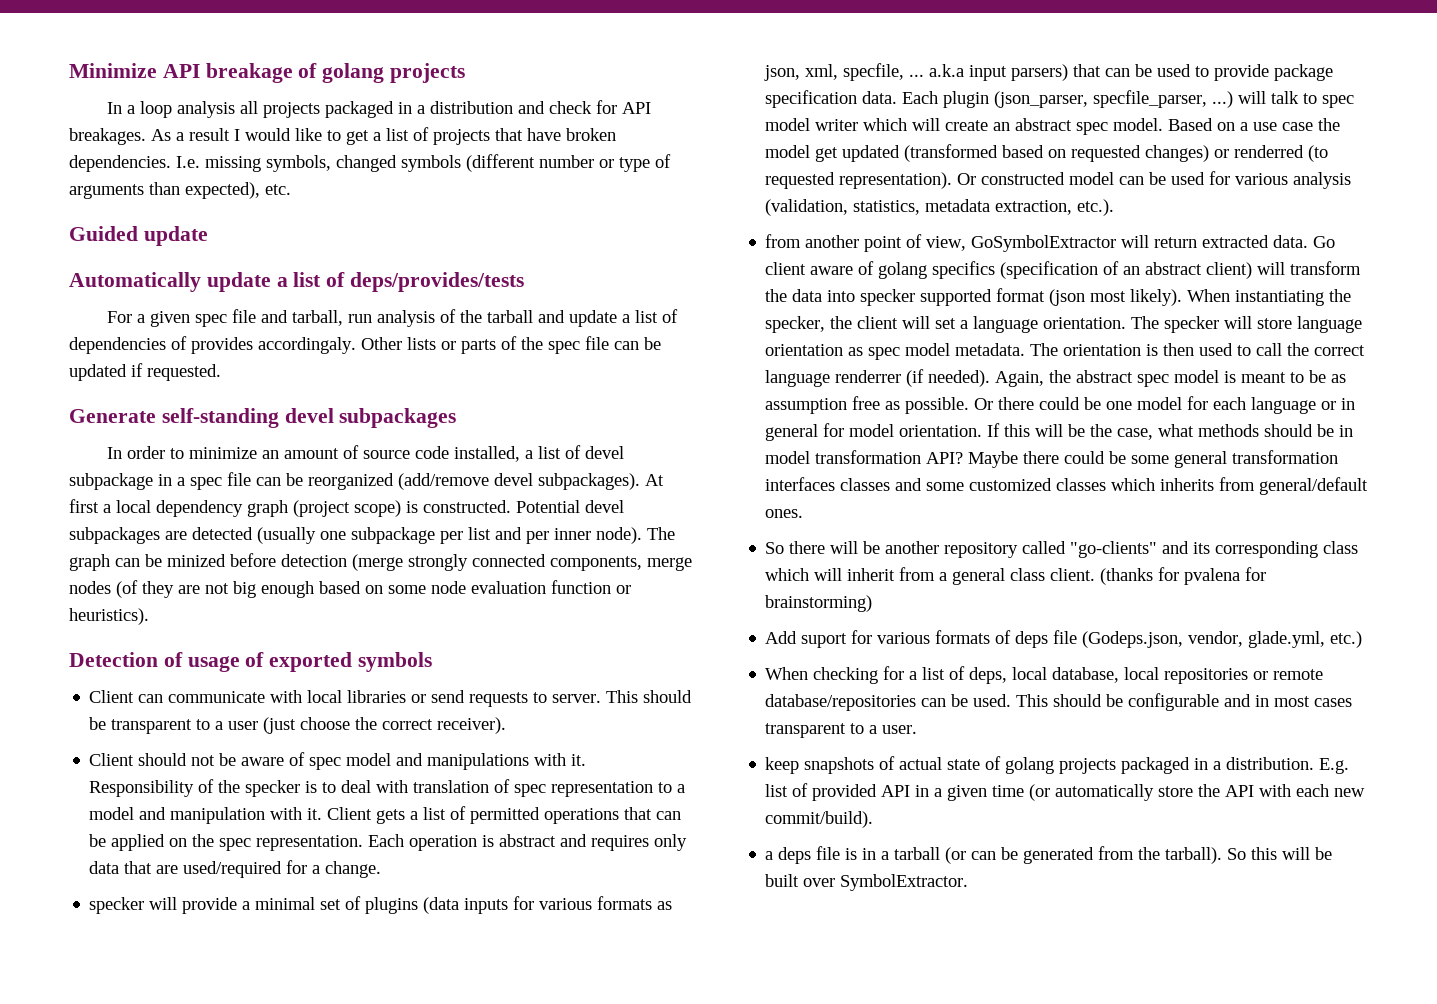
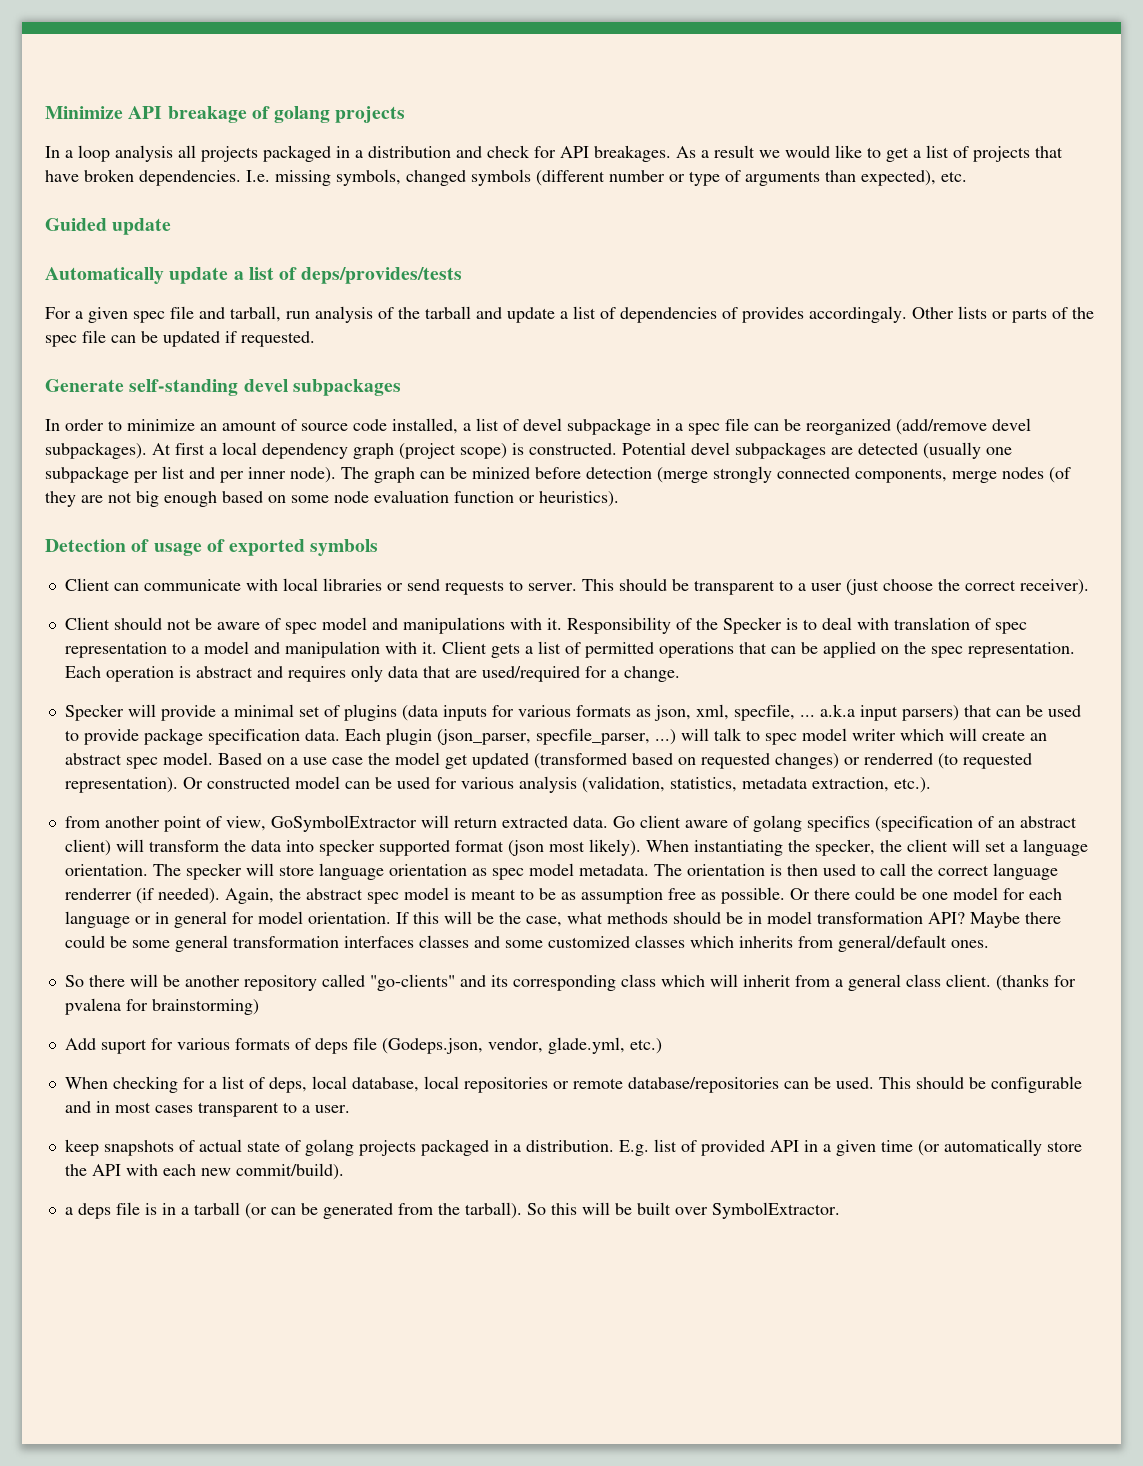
[234,129,240,141] I -> [759,150,780,158] we
[245,780,301,797] specker -> [722,617,782,634] Specker
[89,897,145,914] specker -> [64,704,124,721] Specker

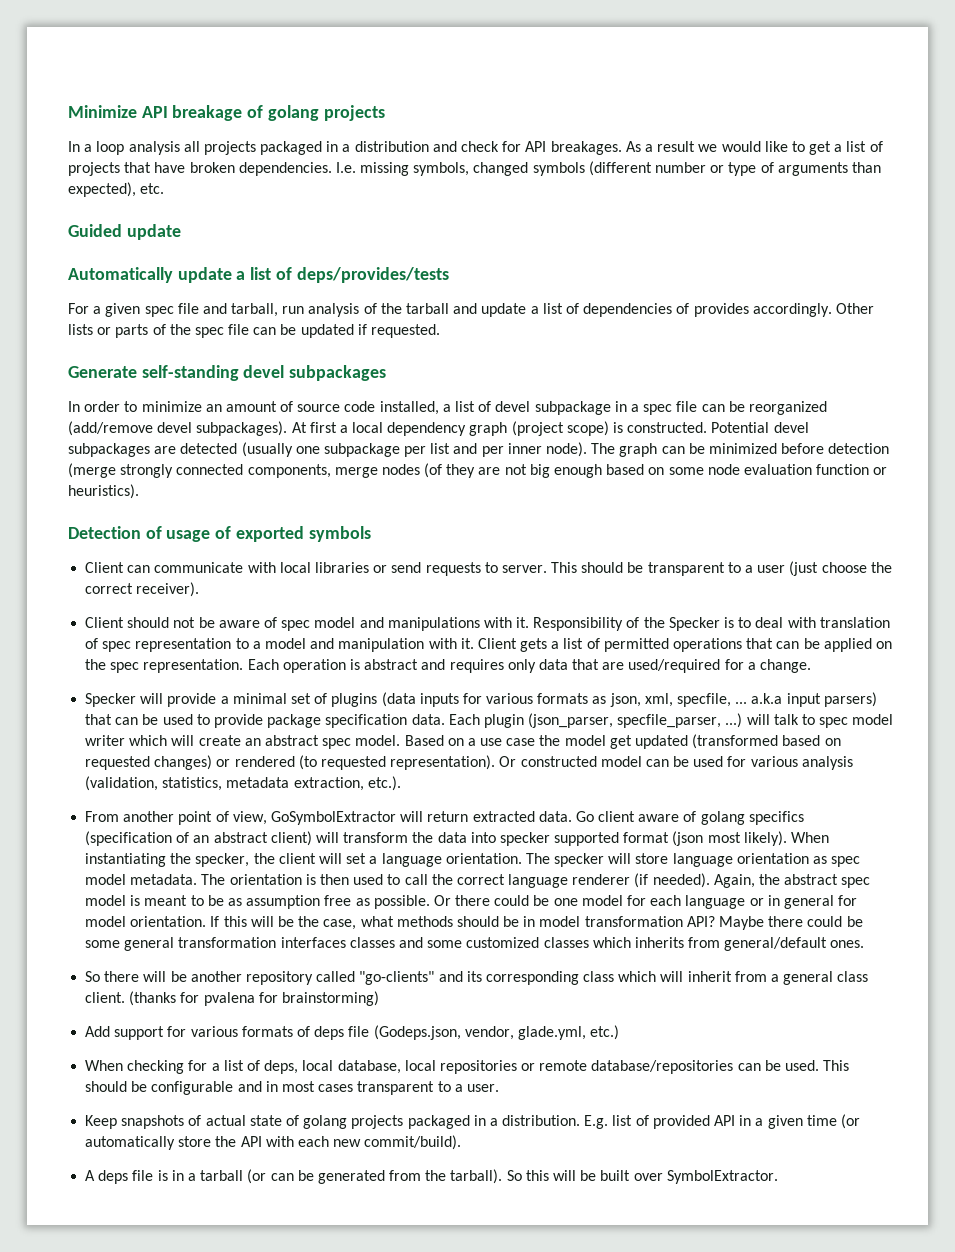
[809,306,907,323] accordingaly. -> [752,303,832,317] accordingly.
[472,467,530,479] minized -> [708,443,777,454] minimized
[863,753,933,765] renderred -> [234,756,295,767] rendered
[64,816,100,828] from -> [85,811,120,822] From
[64,888,132,900] renderrer -> [572,874,631,885] renderer
[100,1039,147,1054] suport -> [114,1026,165,1040] support
[64,1139,99,1156] keep -> [85,1115,118,1129] Keep
[64,1207,73,1215] a -> [85,1170,96,1181] A

